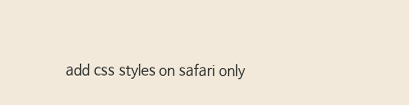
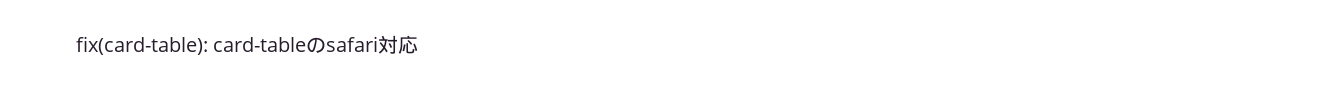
[65,62,246,81] add css styles on safari only -> [76,35,419,55] fix(card-table): card-tableのsafari対応

